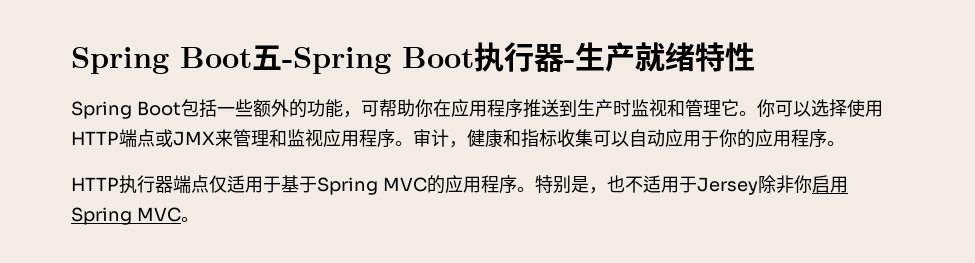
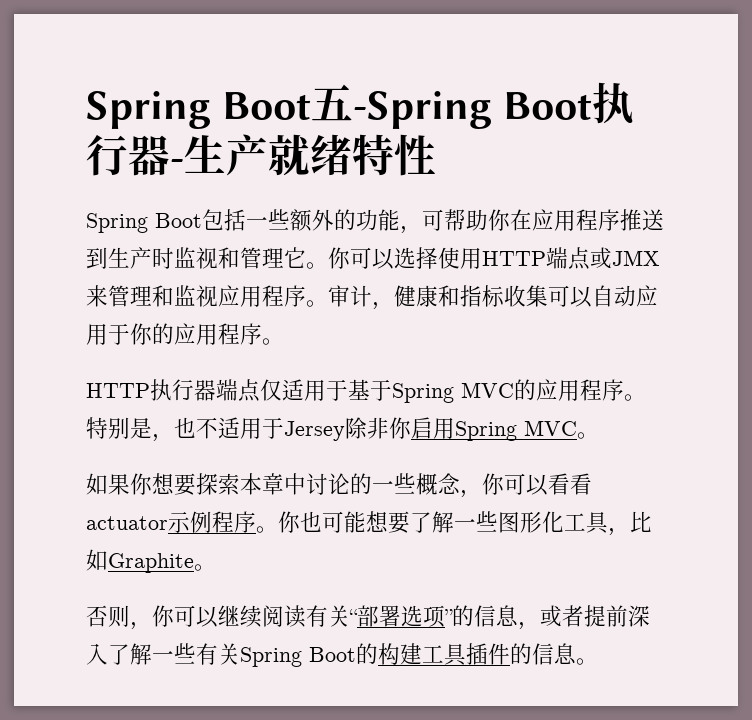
(199, 219) none -> [86,473,592,498] [86,511,652,536] [86,549,216,573] [86,605,650,630] [86,643,598,667] // 如果你想要探索本章中讨论的一些概念，你可以看看actuator示例程序。你也可能想要了解一些图形化工具，比如Graphite。 // 否则，你可以继续阅读有关“部署选项”的信息，或者提前深入了解一些有关Spring Boot的构建工具插件的信息。

